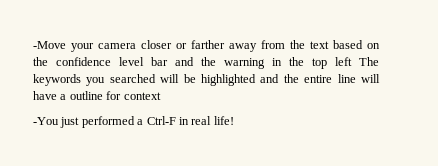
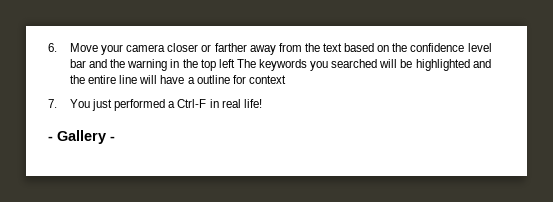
[33,41,66,49] -Move -> [48,43,99,52] 6. Move
[33,117,59,125] -You -> [48,99,91,108] 7. You
(234, 120) none -> [48,130,115,144] // - Gallery -

